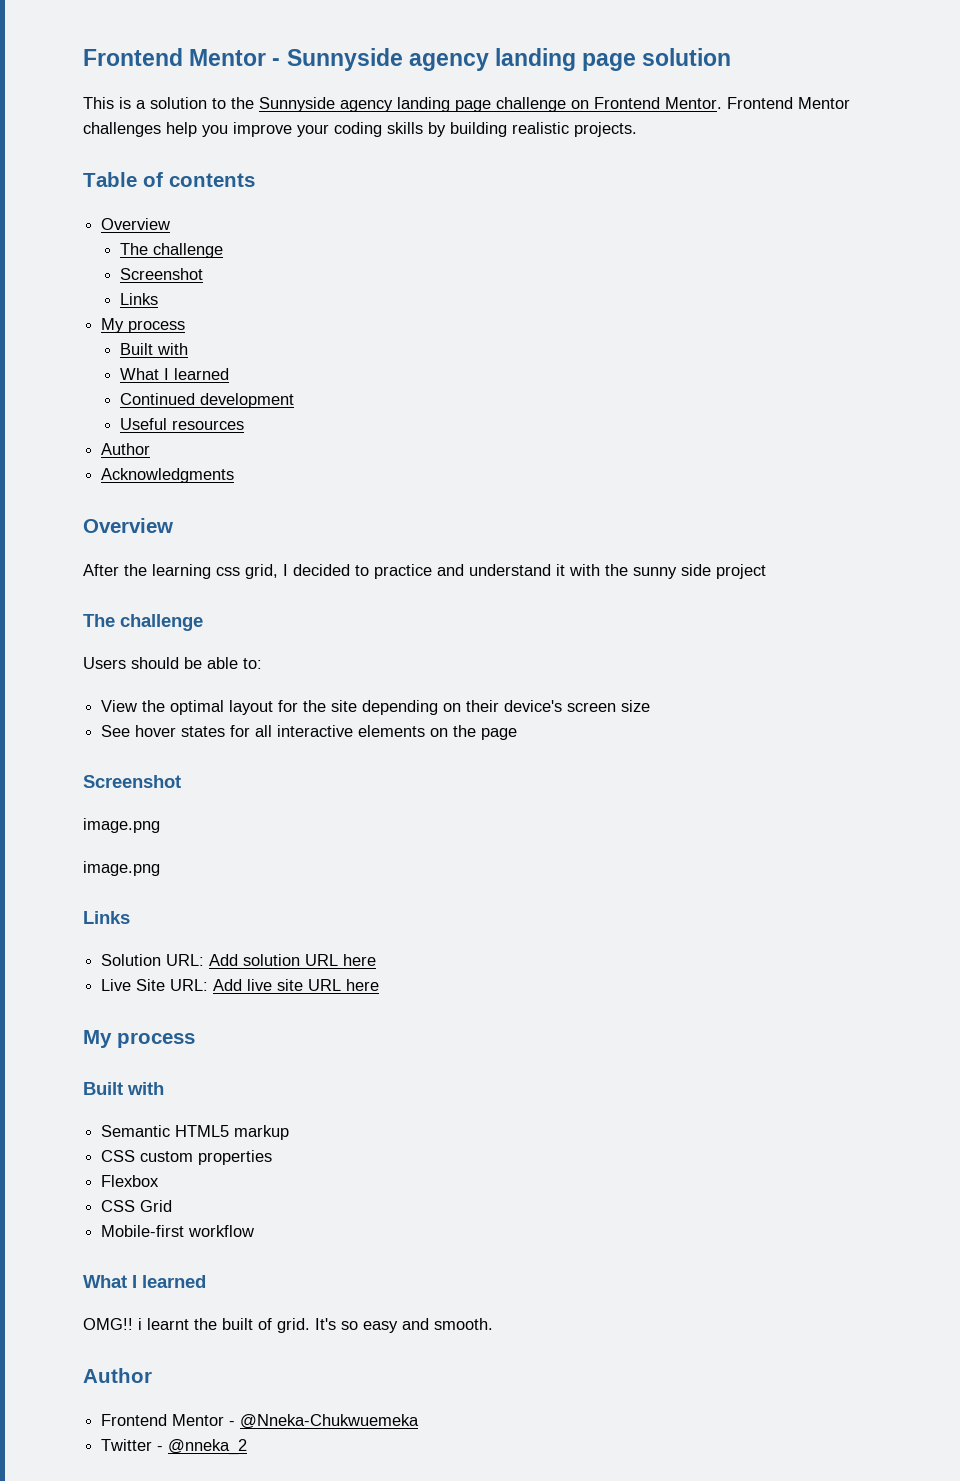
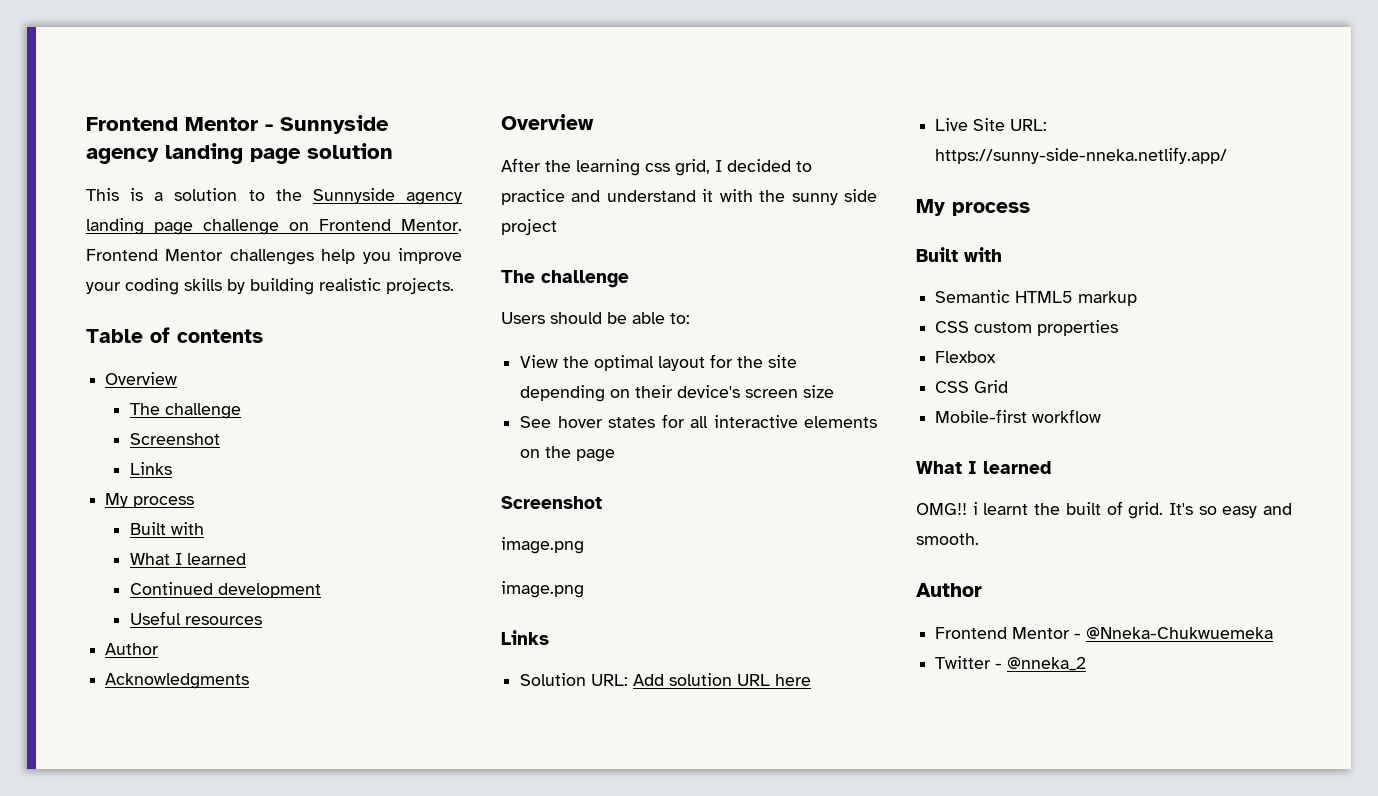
[213,979,380,991] Add live site URL here -> [935,147,1228,164] https://sunny-side-nneka.netlify.app/

